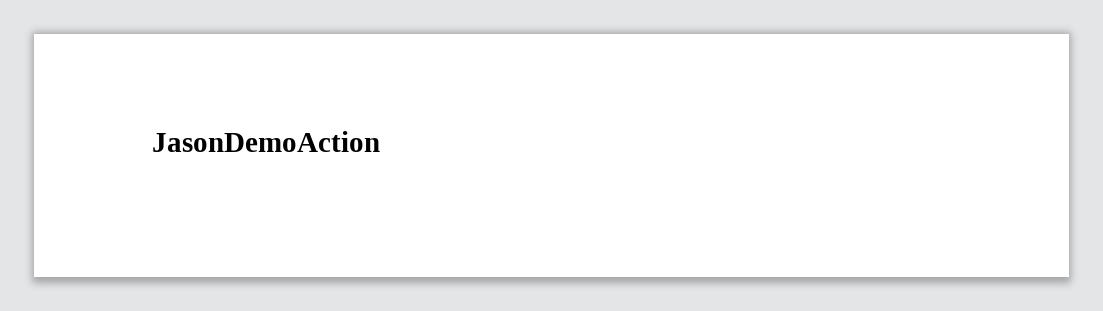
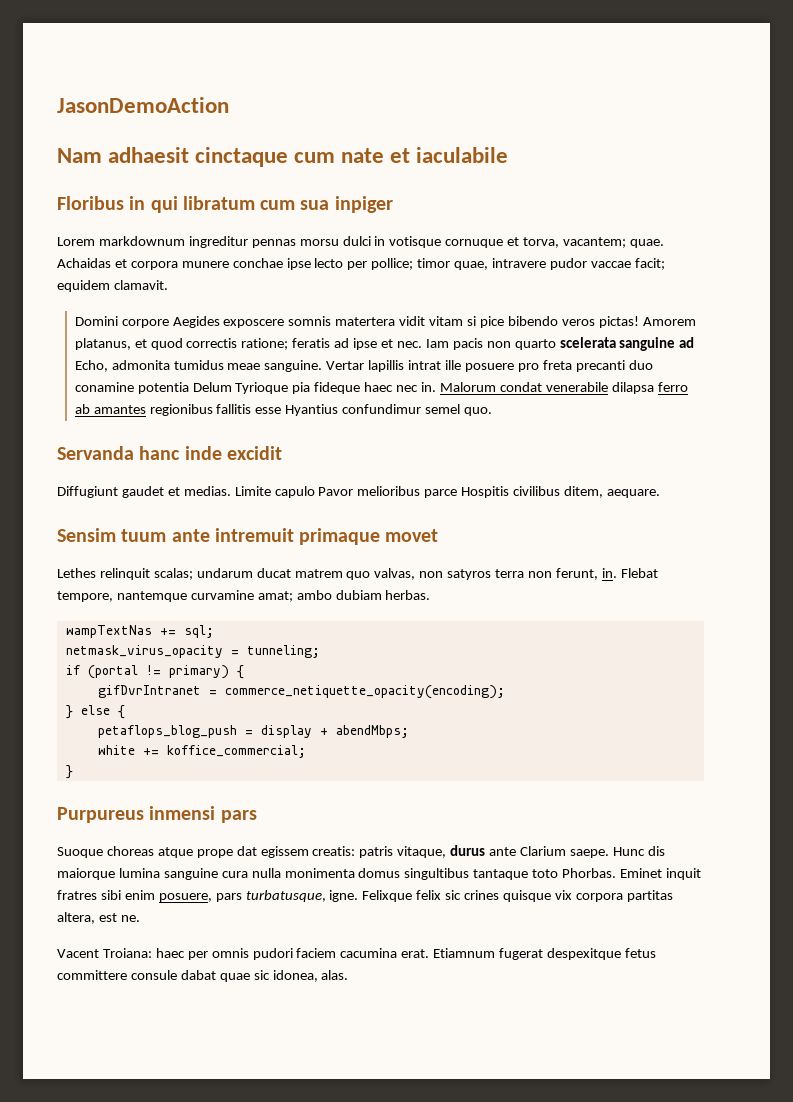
(380, 141) none -> [57,147,509,167] [57,196,393,213] [57,236,664,248] [57,258,665,270] [57,280,168,292] [74,316,696,328] [74,337,695,351] [74,360,653,372] [74,382,688,394] [74,404,493,416] [57,446,282,460] [57,486,660,498] [57,528,439,545] [57,568,658,580] [57,590,431,602] [65,625,214,638] [65,645,320,658] [65,665,244,679] [97,685,505,699] [65,705,125,719] [97,725,409,738] [97,745,306,758] [65,765,73,779] [57,806,257,823] [57,845,665,858] [57,868,701,880] [57,890,673,902] [57,912,140,924] [57,948,656,960] [57,970,349,982] // Nam adhaesit cinctaque cum nate et iaculabile // Floribus in qui libratum cum sua inpiger // Lorem markdownum ingreditur pennas morsu dulci in votisque cornuque et torva, vacantem; quae. Achaidas et corpora munere conchae ipse lecto per pollice; timor quae, intravere pudor vaccae facit; equidem clamavit. // Domini corpore Aegides exposcere somnis matertera vidit vitam si pice bibendo veros pictas! Amorem platanus, et quod correctis ratione; feratis ad ipse et nec. Iam pacis non quarto scelerata sanguine ad Echo, admonita tumidus meae sanguine. Vertar lapillis intrat ille posuere pro freta precanti duo conamine potentia Delum Tyrioque pia fideque haec nec in. Malorum condat venerabile dilapsa ferro ab amantes regionibus fallitis esse Hyantius confundimur semel quo. // Servanda hanc inde excidit // Diffugiunt gaudet et medias. Limite capulo Pavor melioribus parce Hospitis civilibus ditem, aequare. // Sensim tuum ante intremuit primaque movet // Lethes relinquit scalas; undarum ducat matrem quo valvas, non satyros terra non ferunt, in. Flebat tempore, nantemque curvamine amat; ambo dubiam herbas. // wampTextNas += sql; // netmask_virus_opacity = tunneling; // if (portal != primary) { // gifDvrIntranet = commerce_netiquette_opacity(encoding); // } else { // petaflops_blog_push = display + abendMbps; // white += koffice_commercial; // } // Purpureus inmensi pars // Suoque choreas atque prope dat egissem creatis: patris vitaque, durus ante Clarium saepe. Hunc dis maiorque lumina sanguine cura nulla monimenta domus singultibus tantaque toto Phorbas. Eminet inquit fratres sibi enim posuere, pars turbatusque, igne. Felixque felix sic crines quisque vix corpora partitas altera, est ne. // Vacent Troiana: haec per omnis pudori faciem cacumina erat. Etiamnum fugerat despexitque fetus committere consule dabat quae sic idonea, alas.

